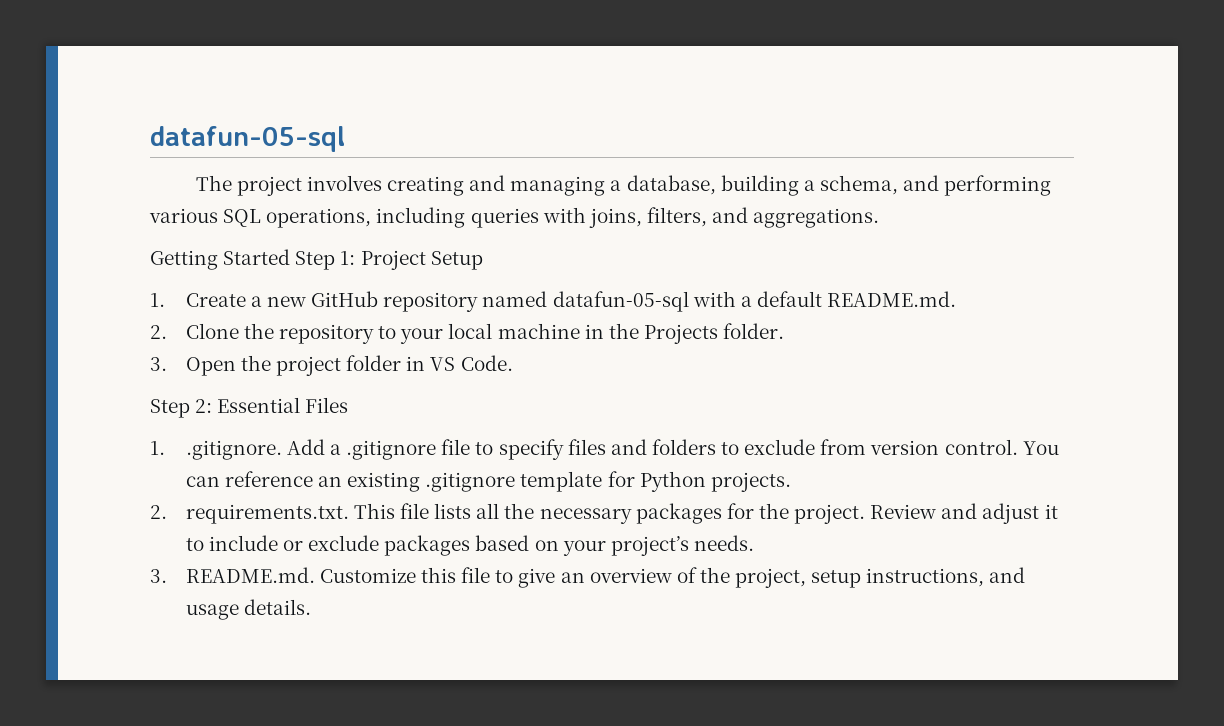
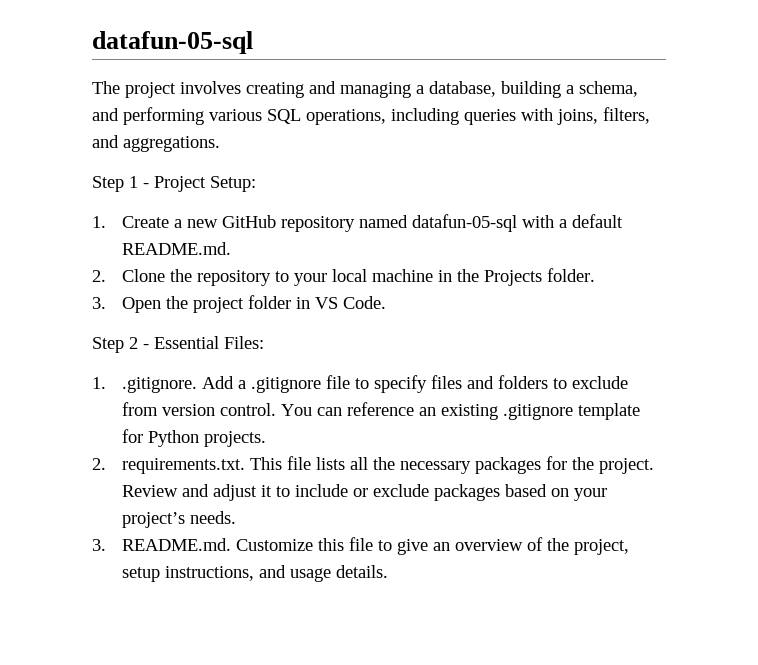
[150,249,483,270] Getting Started Step 1: Project Setup -> [92,176,256,192] Step 1 - Project Setup:
[195,397,349,413] 2: Essential Files -> [129,336,264,349] 2 - Essential Files:

